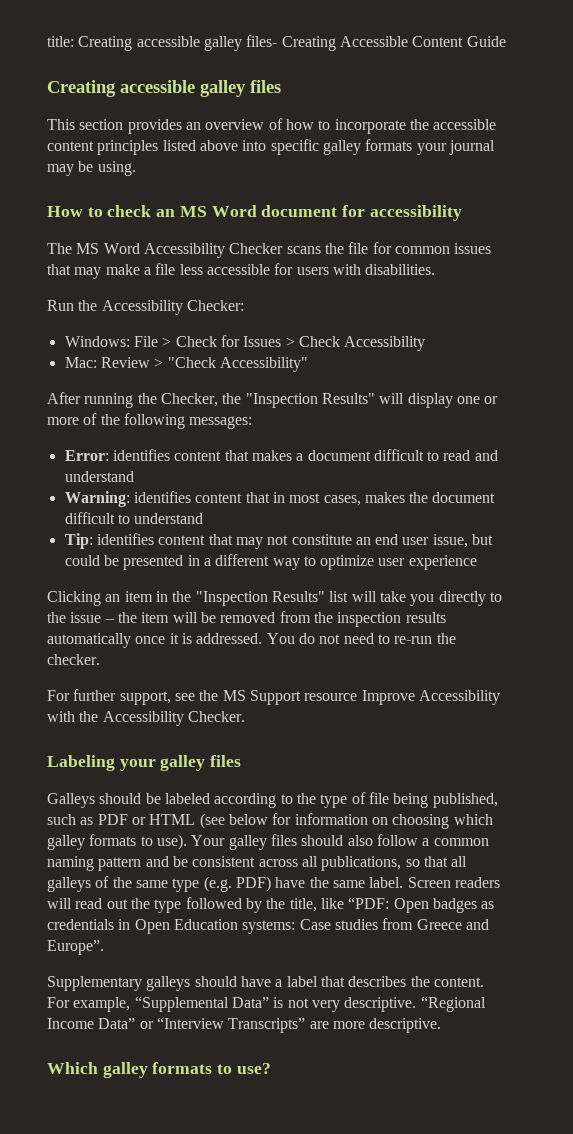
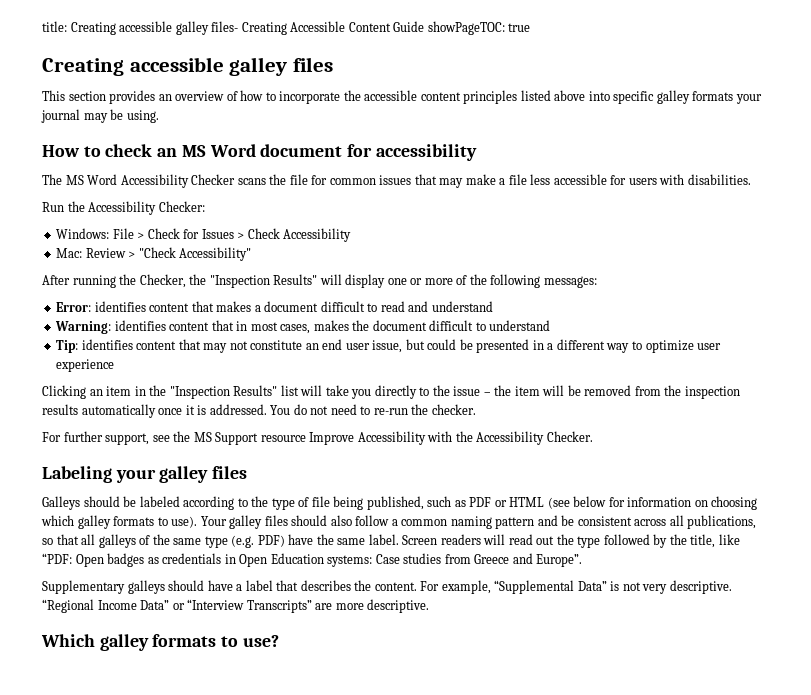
(506, 41) none -> [427,21,531,35] showPageTOC: true

